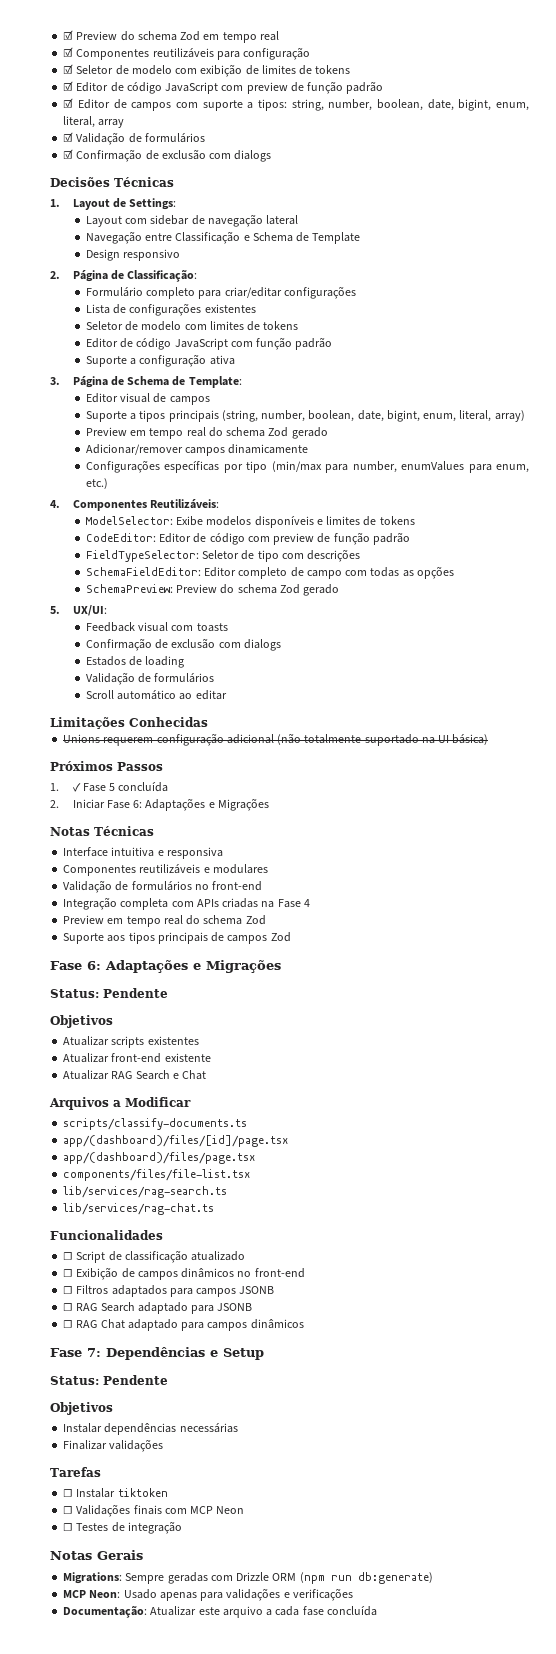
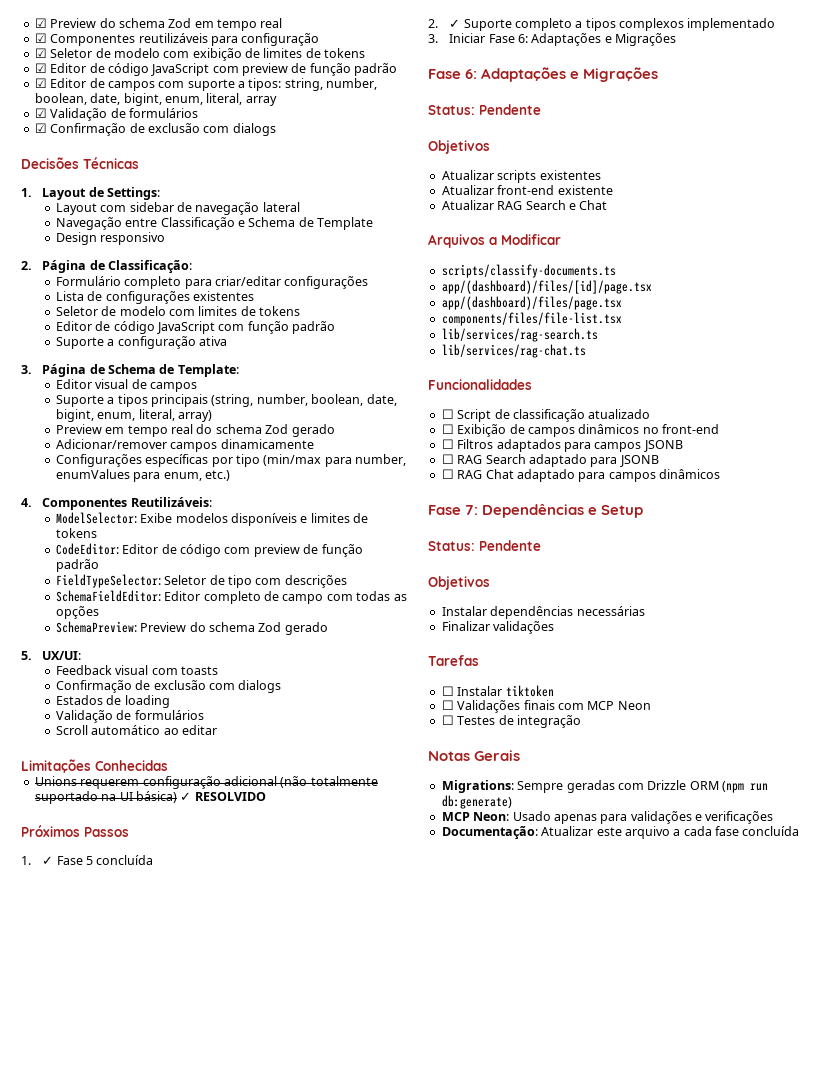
(489, 739) none -> [180,792,266,801] ✓ RESOLVIDO
(59, 804) none -> [449,18,776,31] [428,34,438,43] ✓ Suporte completo a tipos complexos implementado // 3.
[50,826,154,836] [63,847,223,859] [63,864,268,876] [63,880,263,893] [63,897,310,910] [63,915,266,927] [63,932,291,944] // Notas Técnicas // Interface intuitiva e responsiva // Componentes reutilizáveis e modulares // Validação de formulários no front-end // Integração completa com APIs criadas na Fase 4 // Preview em tempo real do schema Zod // Suporte aos tipos principais de campos Zod -> (677, 39) none

